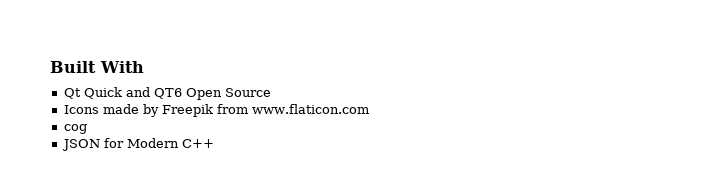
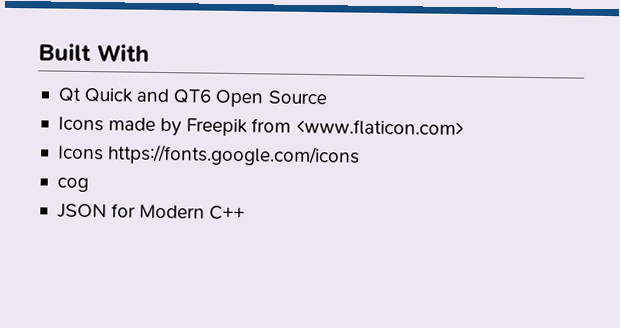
[251,104,369,114] www.flaticon.com -> [295,118,464,137] [57,144,361,167] <www.flaticon.com> // Icons https://fonts.google.com/icons

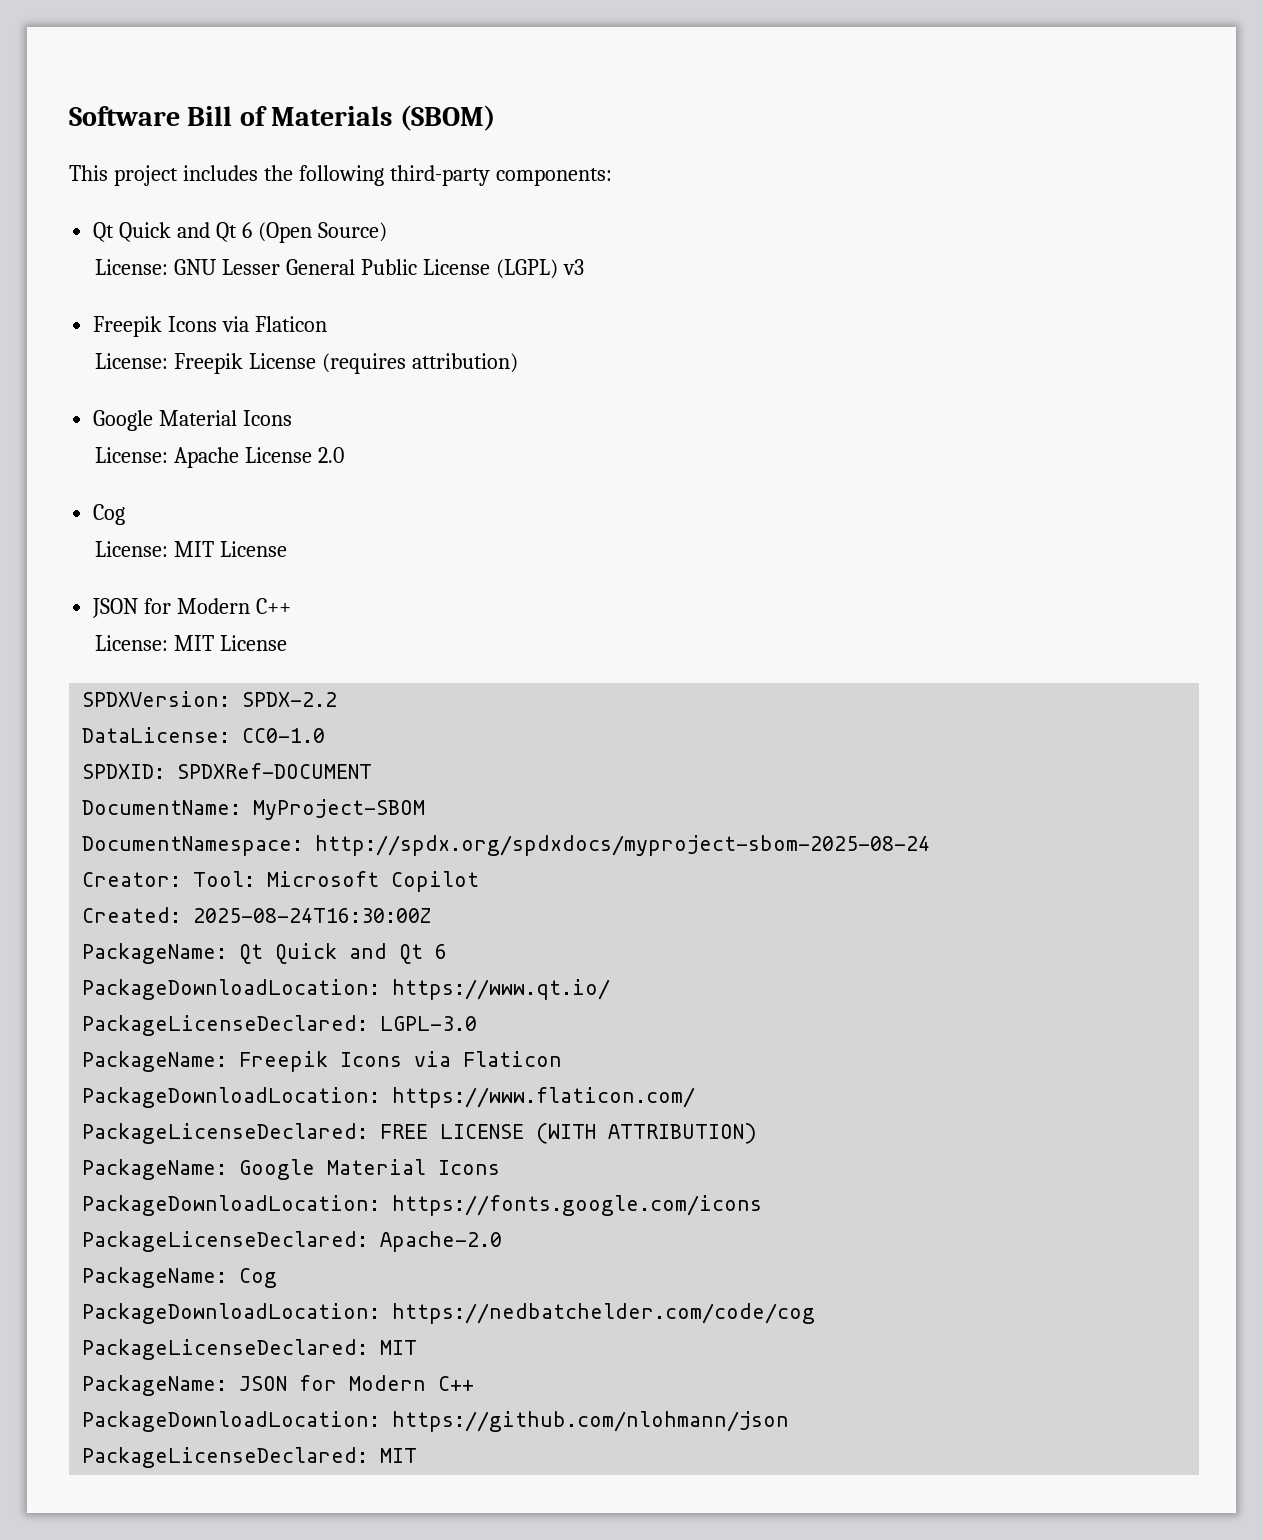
[38,43,149,62] [57,87,327,108] [57,116,464,137] [57,144,361,167] [56,177,89,193] [56,203,246,221] Built With // Qt Quick and QT6 Open Source // Icons made by Freepik from <www.flaticon.com> // Icons https://fonts.google.com/icons // cog // JSON for Modern C++ -> [69,105,495,131] [69,165,612,186] [93,222,387,243] [95,259,584,279] [93,316,328,337] [95,353,519,374] [93,410,293,431] [95,447,345,468] [93,504,126,525] [95,541,288,557] [92,598,292,618] [95,635,288,651] [82,691,338,707] [82,727,326,743] [82,763,373,779] [82,799,426,820] [82,835,931,856] [82,871,480,892] [82,907,432,923] [82,943,448,964] [82,979,611,1000] [82,1015,478,1036] [82,1051,563,1072] [82,1087,696,1108] [82,1123,758,1144] [82,1159,501,1180] [82,1195,763,1216] [82,1231,503,1252] [82,1267,278,1288] [82,1303,816,1324] [82,1339,418,1360] [82,1375,475,1396] [82,1411,790,1432] [82,1447,418,1468] Software Bill of Materials (SBOM) // This project includes the following third-party components: // Qt Quick and Qt 6 (Open Source) // License: GNU Lesser General Public License (LGPL) v3 // Freepik Icons via Flaticon // License: Freepik License (requires attribution) // Google Material Icons // License: Apache License 2.0 // Cog // License: MIT License // JSON for Modern C++ // License: MIT License // SPDXVersion: SPDX-2.2 // DataLicense: CC0-1.0 // SPDXID: SPDXRef-DOCUMENT // DocumentName: MyProject-SBOM // DocumentNamespace: http://spdx.org/spdxdocs/myproject-sbom-2025-08-24 // Creator: Tool: Microsoft Copilot // Created: 2025-08-24T16:30:00Z // PackageName: Qt Quick and Qt 6 // PackageDownloadLocation: https://www.qt.io/ // PackageLicenseDeclared: LGPL-3.0 // PackageName: Freepik Icons via Flaticon // PackageDownloadLocation: https://www.flaticon.com/ // PackageLicenseDeclared: FREE LICENSE (WITH ATTRIBUTION) // PackageName: Google Material Icons // PackageDownloadLocation: https://fonts.google.com/icons // PackageLicenseDeclared: Apache-2.0 // PackageName: Cog // PackageDownloadLocation: https://nedbatchelder.com/code/cog // PackageLicenseDeclared: MIT // PackageName: JSON for Modern C++ // PackageDownloadLocation: https://github.com/nlohmann/json // PackageLicenseDeclared: MIT

